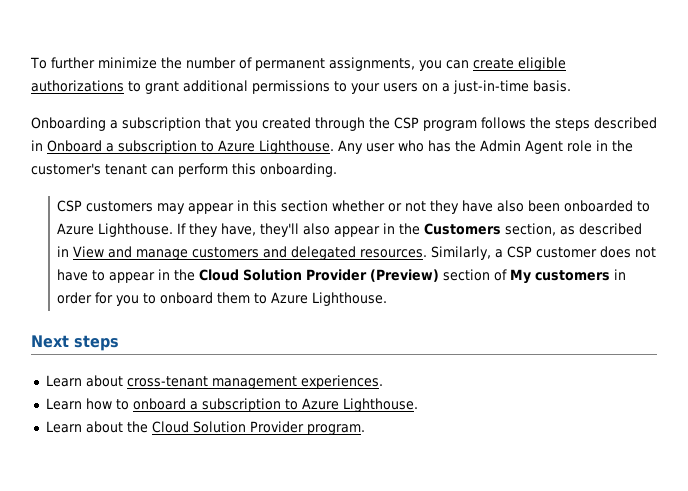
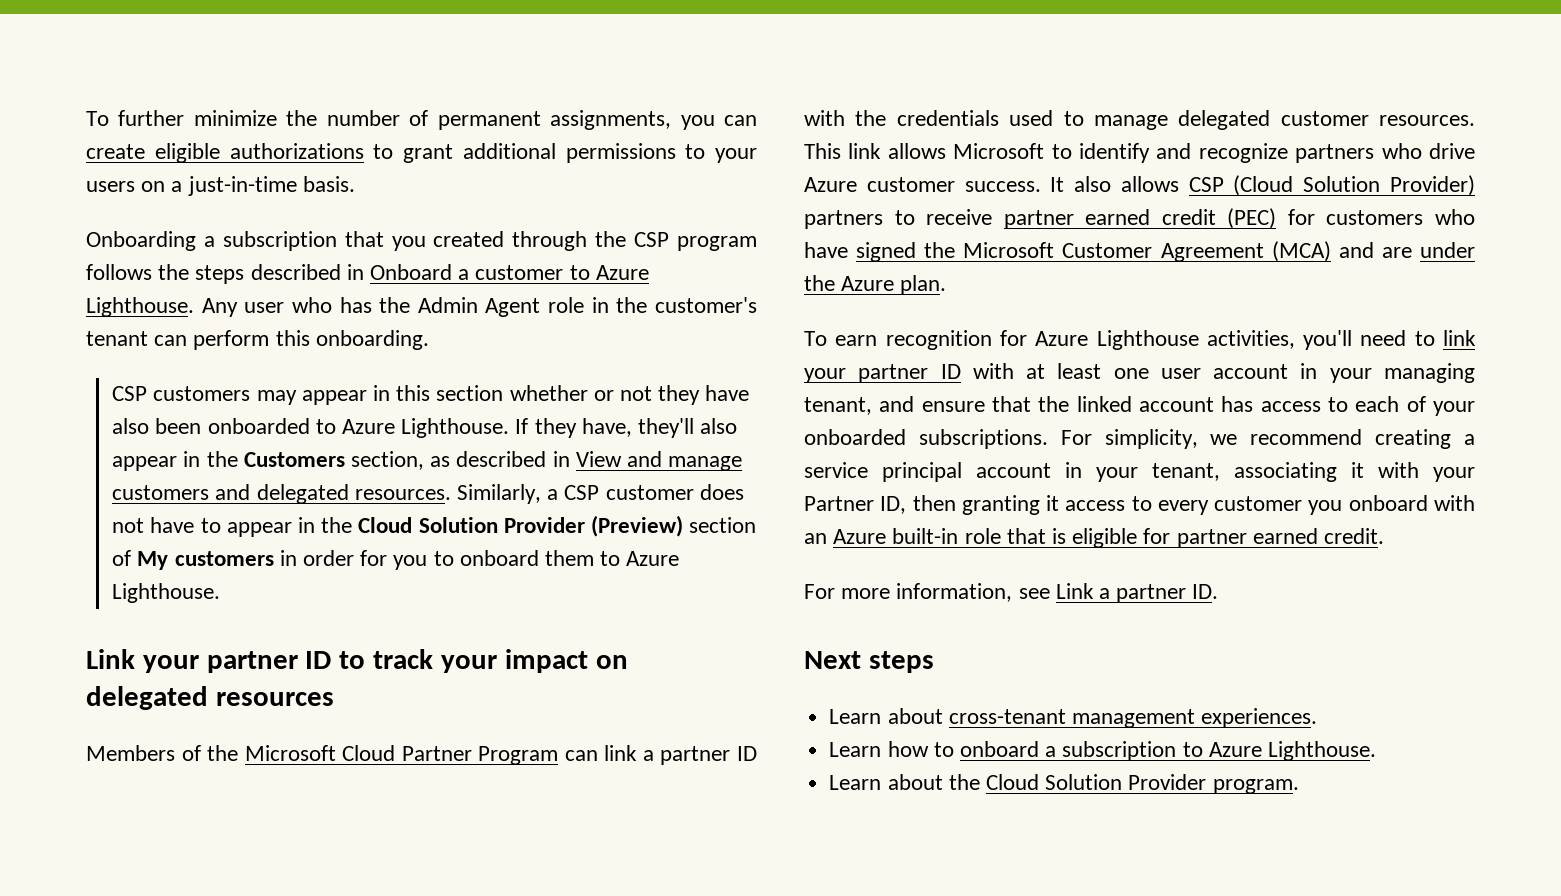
[118,140,197,154] subscription -> [475,265,564,280] customer
(388, 299) none -> [86,649,628,673] [86,686,334,710] [86,745,757,765] [804,110,1475,130] [804,143,1475,163] [804,175,1475,196] [804,208,1475,229] [804,241,1475,262] [804,275,947,295] [804,330,1476,350] [804,363,1475,383] [804,396,1475,416] [804,429,1475,449] [804,462,1475,482] [804,495,1475,515] [804,528,1385,548] [804,583,1219,603] // Link your partner ID to track your impact on delegated resources // Members of the Microsoft Cloud Partner Program can link a partner ID with the credentials used to manage delegated customer resources. This link allows Microsoft to identify and recognize partners who drive Azure customer success. It also allows CSP (Cloud Solution Provider) partners to receive partner earned credit (PEC) for customers who have signed the Microsoft Customer Agreement (MCA) and are under the Azure plan. // To earn recognition for Azure Lighthouse activities, you'll need to link your partner ID with at least one user account in your managing tenant, and ensure that the linked account has access to each of your onboarded subscriptions. For simplicity, we recommend creating a service principal account in your tenant, associating it with your Partner ID, then granting it access to every customer you onboard with an Azure built-in role that is eligible for partner earned credit. // For more information, see Link a partner ID.

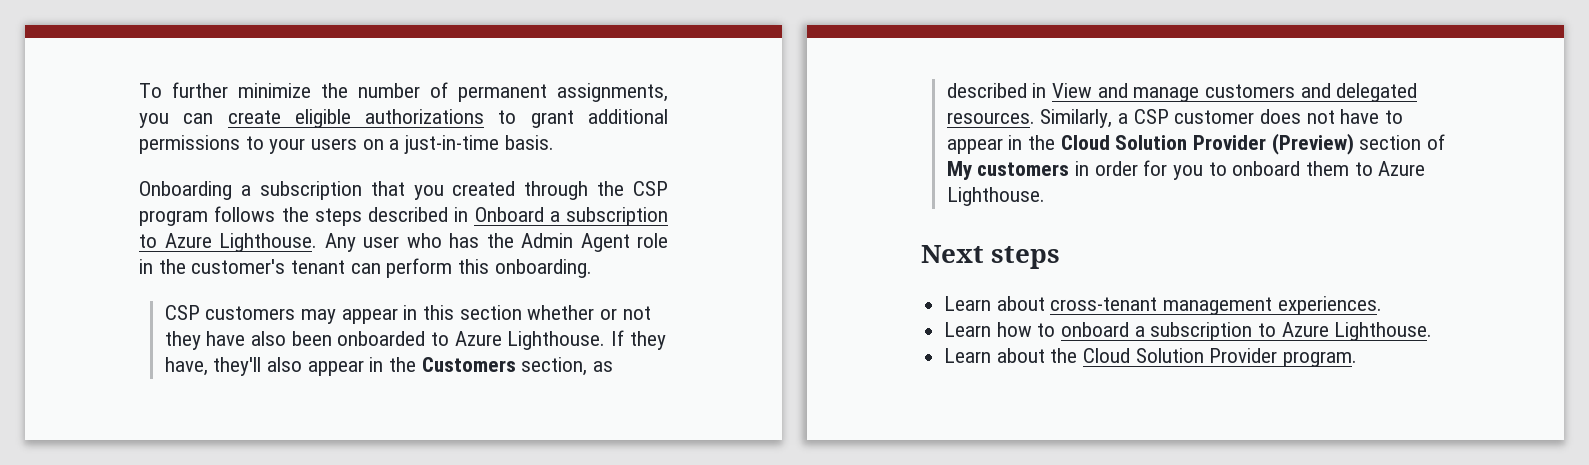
[475,265,564,280] customer -> [566,207,668,226] subscription
[86,649,628,673] [86,686,334,710] [86,745,757,765] [804,110,1475,130] [804,143,1475,163] [804,175,1475,196] [804,208,1475,229] [804,241,1475,262] [804,275,947,295] [804,330,1476,350] [804,363,1475,383] [804,396,1475,416] [804,429,1475,449] [804,462,1475,482] [804,495,1475,515] [804,528,1385,548] [804,583,1219,603] // Link your partner ID to track your impact on delegated resources // Members of the Microsoft Cloud Partner Program can link a partner ID with the credentials used to manage delegated customer resources. This link allows Microsoft to identify and recognize partners who drive Azure customer success. It also allows CSP (Cloud Solution Provider) partners to receive partner earned credit (PEC) for customers who have signed the Microsoft Customer Agreement (MCA) and are under the Azure plan. // To earn recognition for Azure Lighthouse activities, you'll need to link your partner ID with at least one user account in your managing tenant, and ensure that the linked account has access to each of your onboarded subscriptions. For simplicity, we recommend creating a service principal account in your tenant, associating it with your Partner ID, then granting it access to every customer you onboard with an Azure built-in role that is eligible for partner earned credit. // For more information, see Link a partner ID. -> (1045, 196) none

